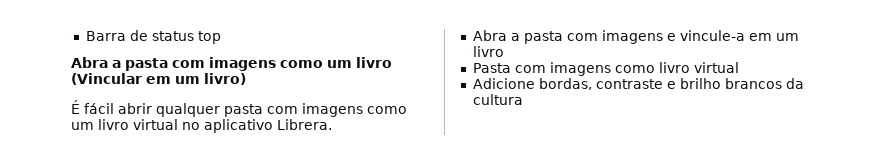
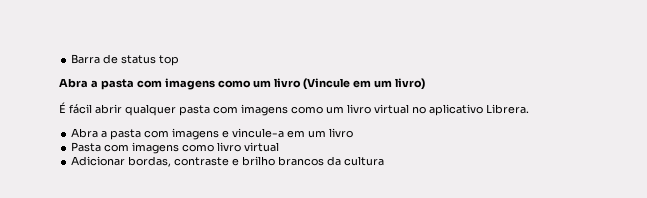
[71,73,142,85] (Vincular -> [303,78,350,90] (Vincule
[472,78,535,89] Adicione -> [71,156,126,166] Adicionar

